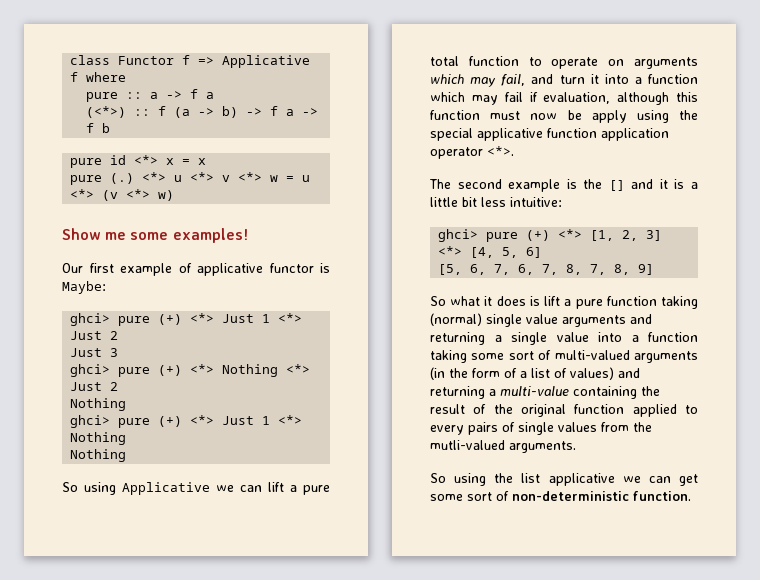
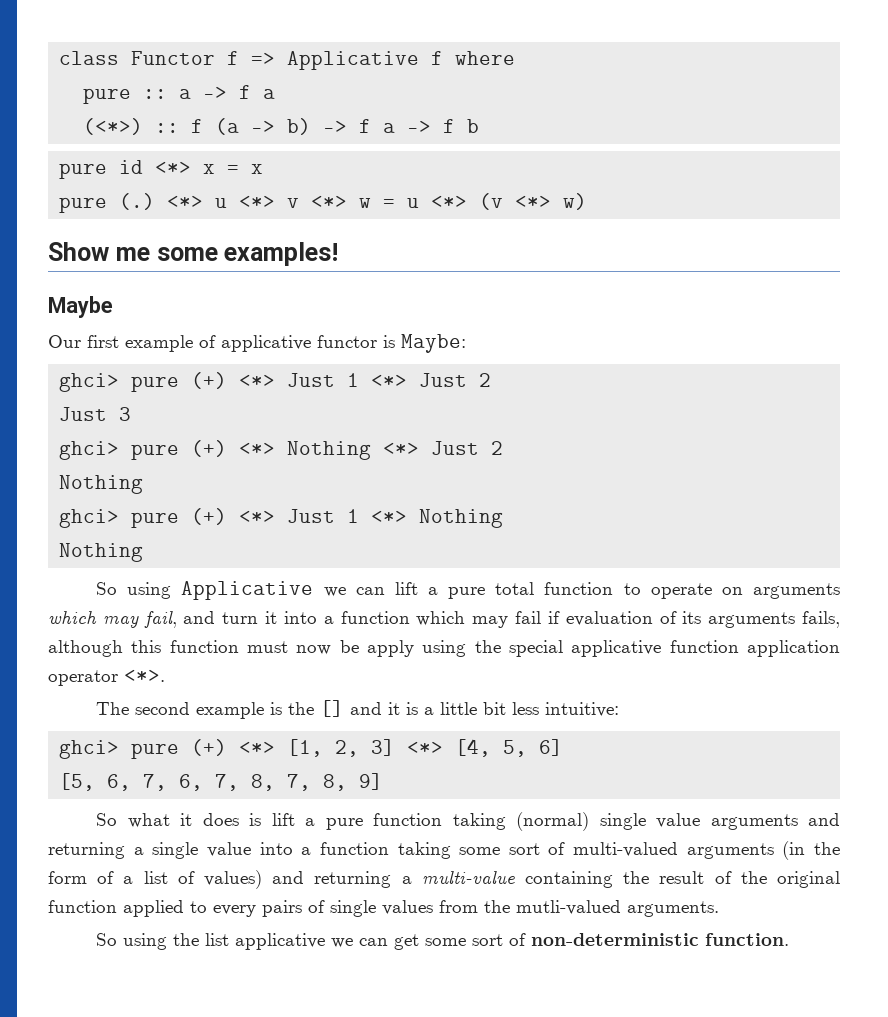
(248, 235) none -> [48,296,113,318] // Maybe
[543,92,611,104] evaluation, -> [565,611,841,628] evaluation of its arguments fails,

